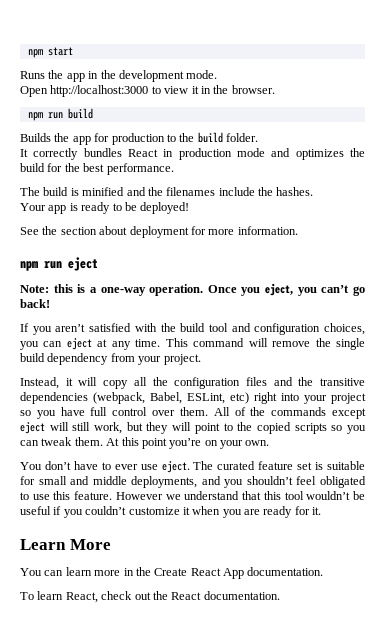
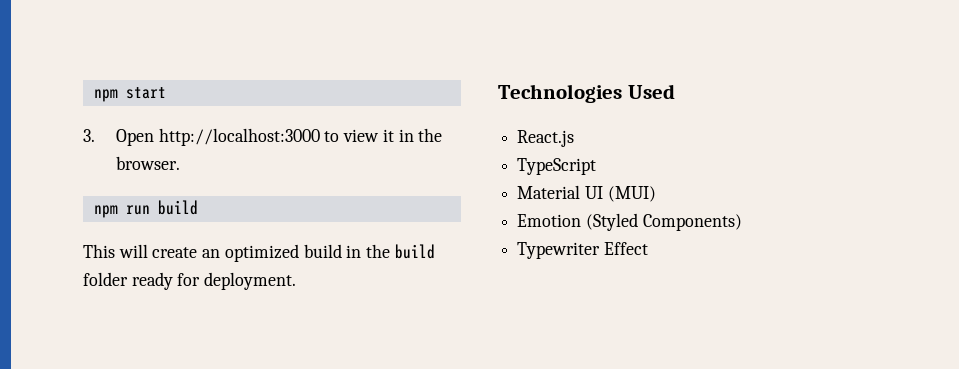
[20,70,218,82] Runs the app in the development mode. // -> [83,129,95,142] 3.
[20,132,258,145] [20,148,365,160] [20,163,174,175] [20,187,314,196] [20,202,190,214] [20,226,298,238] [20,257,98,271] [20,283,365,296] [20,299,50,308] [20,323,365,335] [20,338,365,350] [20,353,201,365] [20,377,365,389] [20,392,366,404] [20,407,366,419] [20,422,366,434] [20,437,270,449] [20,461,366,473] [20,476,366,488] [20,491,366,500] [20,506,322,518] [20,539,111,550] [20,567,324,579] [20,591,280,603] Builds the app for production to the build folder. // It correctly bundles React in production mode and optimizes the build for the best performance. // The build is minified and the filenames include the hashes. // Your app is ready to be deployed! // See the section about deployment for more information. // npm run eject // Note: this is a one-way operation. Once you eject, you can’t go back! // If you aren’t satisfied with the build tool and configuration choices, you can eject at any time. This command will remove the single build dependency from your project. // Instead, it will copy all the configuration files and the transitive dependencies (webpack, Babel, ESLint, etc) right into your project so you have full control over them. All of the commands except eject will still work, but they will point to the copied scripts so you can tweak them. At this point you’re on your own. // You don’t have to ever use eject. The curated feature set is suitable for small and middle deployments, and you shouldn’t feel obligated to use this feature. However we understand that this tool wouldn’t be useful if you couldn’t customize it when you are ready for it. // Learn More // You can learn more in the Create React App documentation. // To learn React, check out the React documentation. -> [83,244,435,262] [83,272,297,290] [498,84,675,103] [517,130,575,147] [517,158,597,175] [517,185,656,202] [517,213,742,231] [517,242,648,259] This will create an optimized build in the build folder ready for deployment. // Technologies Used // React.js // TypeScript // Material UI (MUI) // Emotion (Styled Components) // Typewriter Effect

